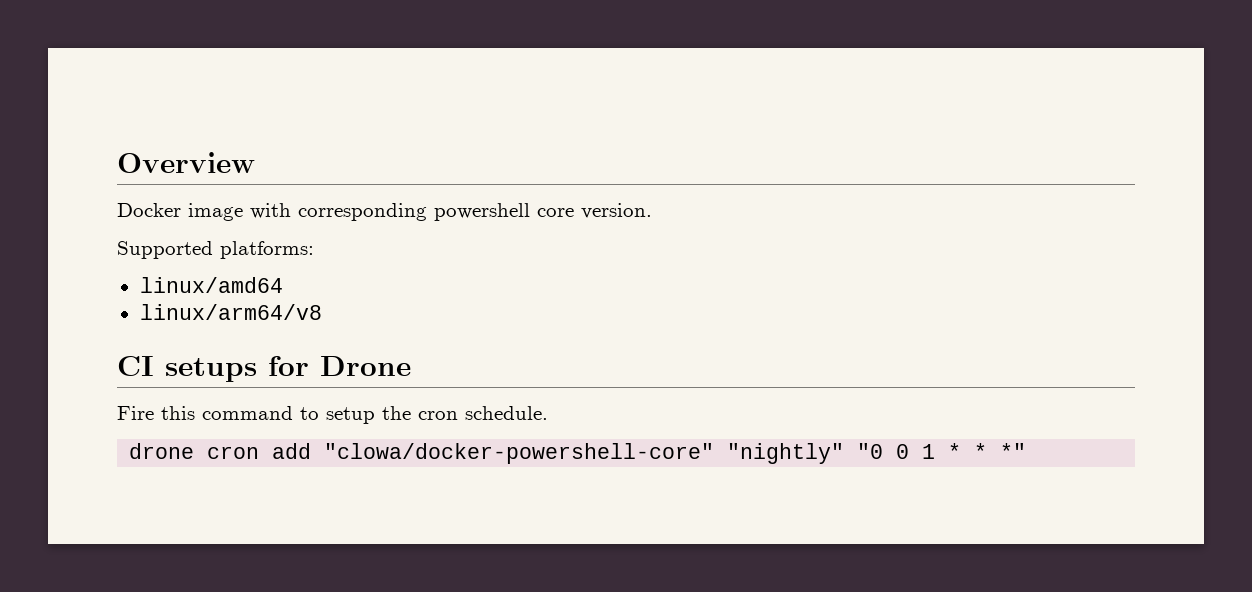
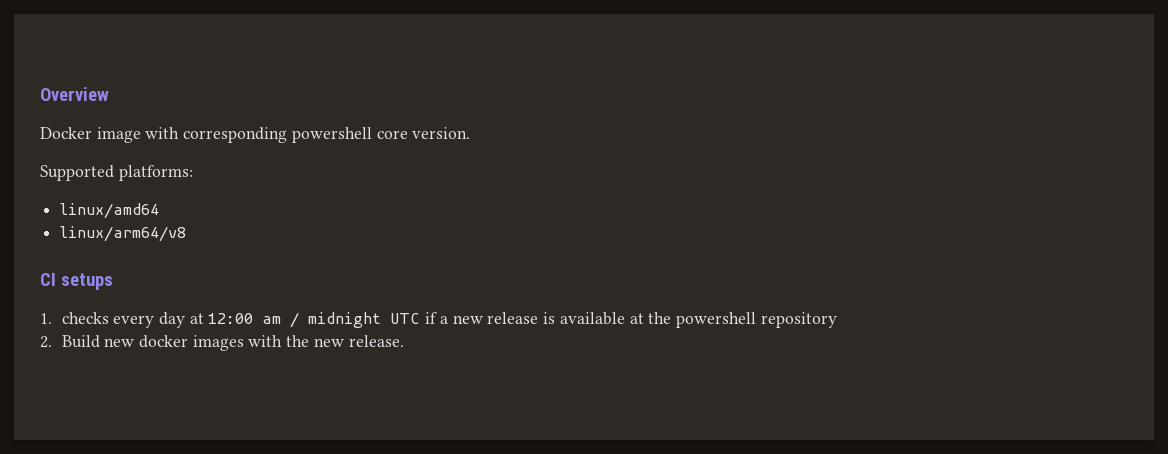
[268,356,411,376] [117,406,548,424] [129,443,1027,464] for Drone // Fire this command to setup the cron schedule. // drone cron add "clowa/docker-powershell-core" "nightly" "0 0 1 * * *" -> [40,312,837,328] [40,335,404,351] // 1. checks every day at 12:00 am / midnight UTC if a new release is available at the powershell repository // 2. Build new docker images with the new release.

